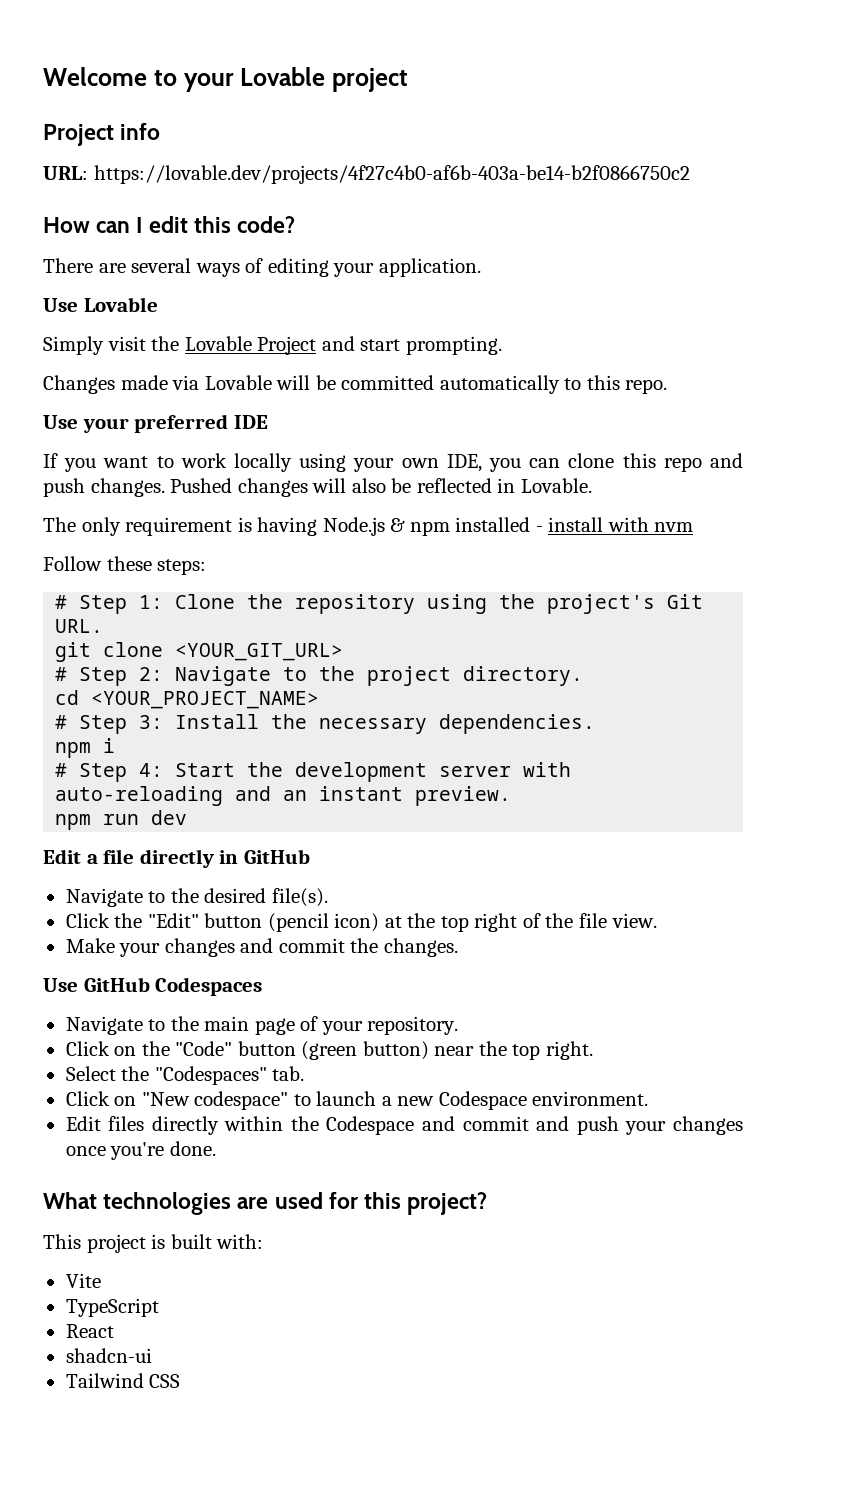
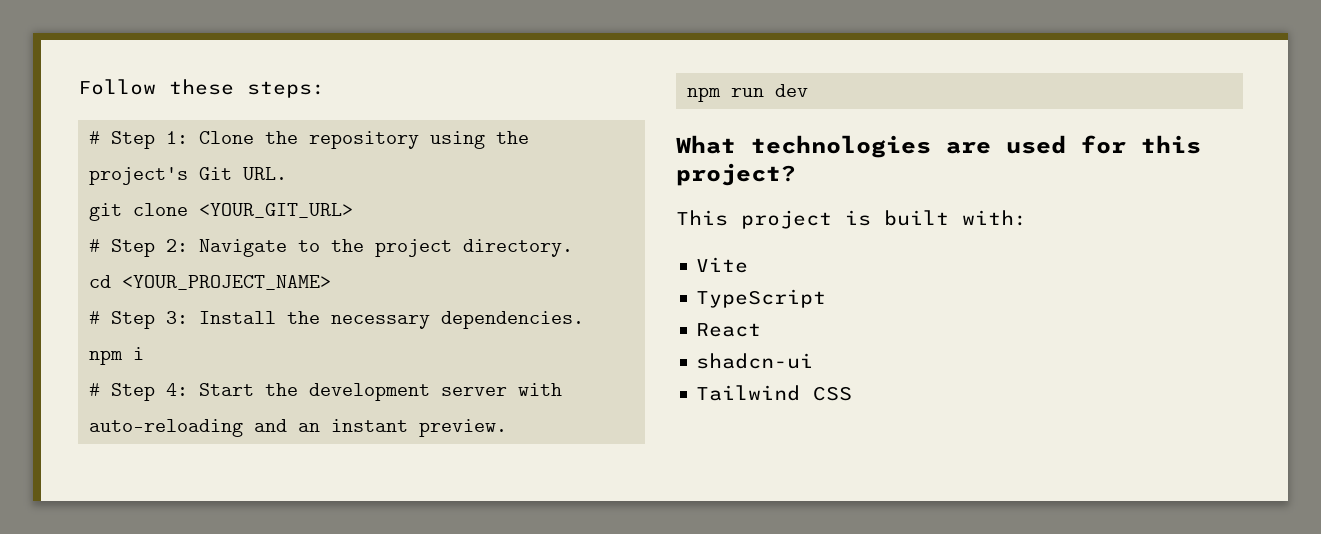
[43,67,408,92] [43,123,161,146] [43,165,690,184] [43,216,296,233] [43,258,481,277] [43,297,158,312] [43,336,502,355] [43,375,668,394] [43,414,268,433] [43,453,744,472] [43,478,592,497] [43,517,694,536] Welcome to your Lovable project // Project info // URL: https://lovable.dev/projects/4f27c4b0-af6b-403a-be14-b2f0866750c2 // How can I edit this code? // There are several ways of editing your application. // Use Lovable // Simply visit the Lovable Project and start prompting. // Changes made via Lovable will be committed automatically to this repo. // Use your preferred IDE // If you want to work locally using your own IDE, you can clone this repo and push changes. Pushed changes will also be reflected in Lovable. // The only requirement is having Node.js & npm installed - install with nvm // -> (78, 87) none
[43,849,310,868] [65,888,328,907] [65,913,657,932] [65,938,458,957] [43,977,263,996] [65,1016,459,1035] [65,1041,593,1060] [65,1066,305,1085] [65,1091,649,1110] [65,1116,744,1135] [65,1141,216,1160] // Edit a file directly in GitHub // Navigate to the desired file(s). // Click the "Edit" button (pencil icon) at the top right of the file view. // Make your changes and commit the changes. // Use GitHub Codespaces // Navigate to the main page of your repository. // Click on the "Code" button (green button) near the top right. // Select the "Codespaces" tab. // Click on "New codespace" to launch a new Codespace environment. // Edit files directly within the Codespace and commit and push your changes once you're done. -> (809, 90) none

